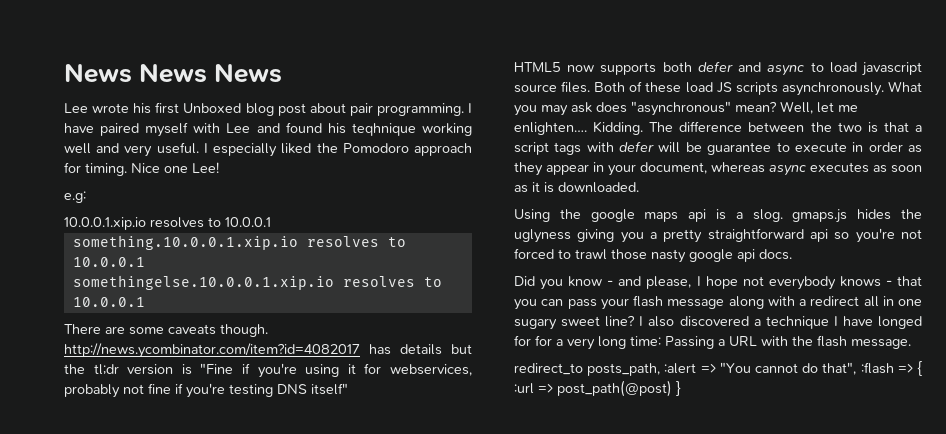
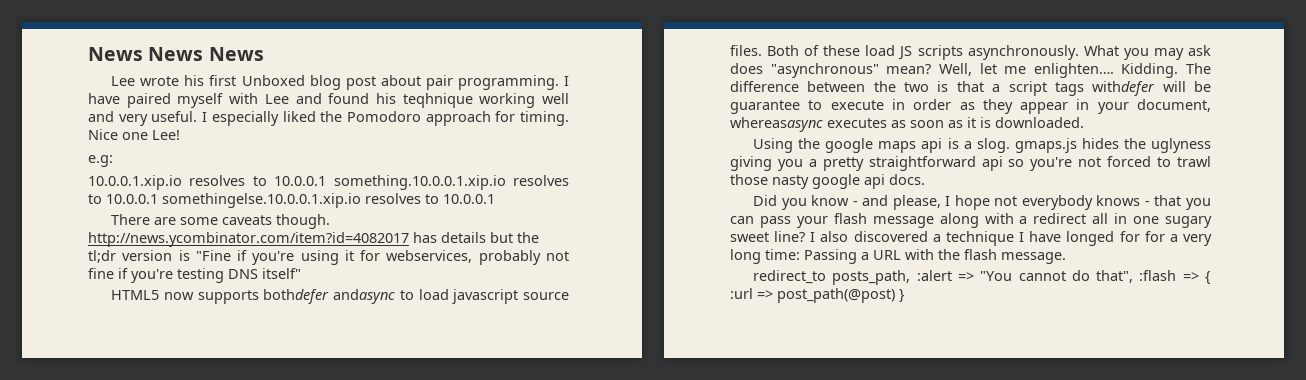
(271, 222) // -> (327, 181) none
(145, 262) // -> (158, 199) none
[662,61,806,76] both defer and async -> [263,289,396,304] bothdefer andasync
[586,141,655,152] with defer -> [1092,81,1156,96] withdefer
[711,162,807,176] whereas async -> [730,117,823,132] whereasasync

